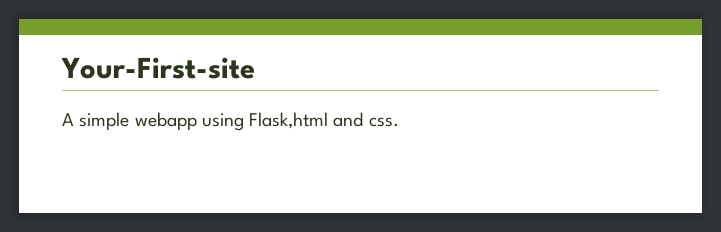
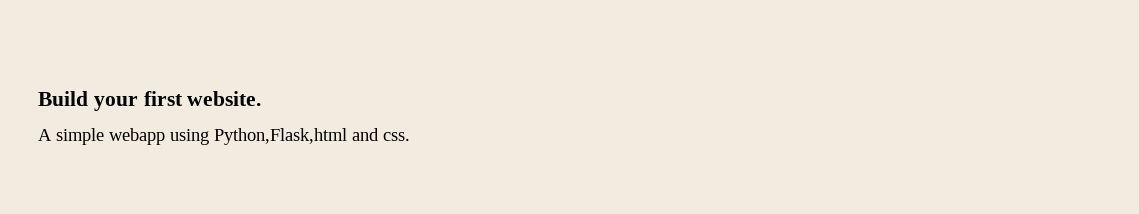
[61,57,255,79] Your-First-site -> [38,91,262,111] Build your first website.
[249,112,329,129] Flask,html -> [214,128,347,145] Python,Flask,html

